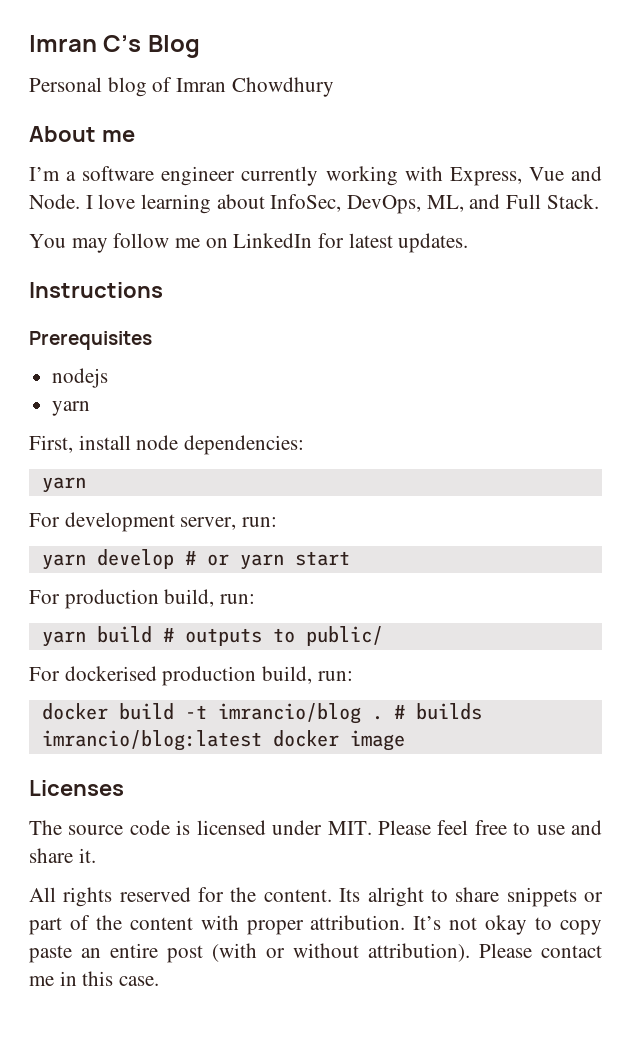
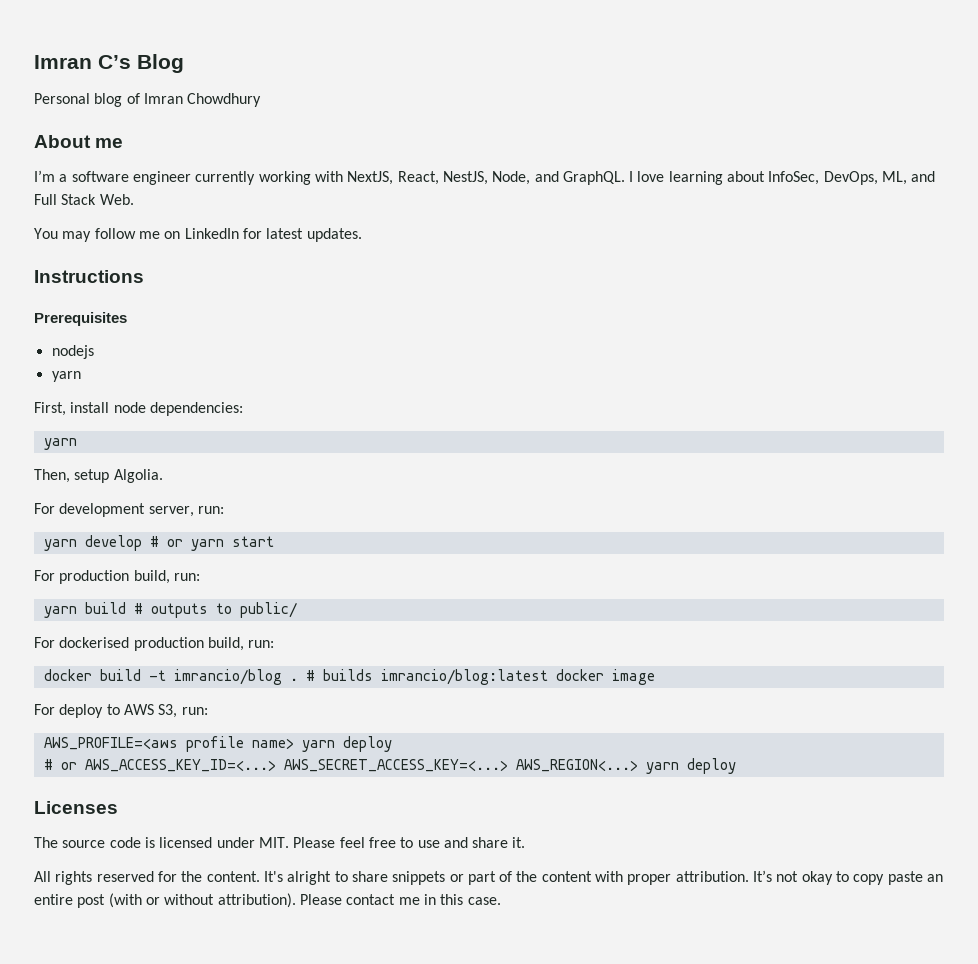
[449,166,602,186] [29,194,80,209] Express, Vue and Node. -> [347,171,625,185] NextJS, React, NestJS, Node, and GraphQL.
[546,194,599,209] Stack. -> [61,194,134,205] Stack Web.
(86, 485) none -> [34,469,163,483] // Then, setup Algolia.
(405, 740) none -> [34,704,208,718] [43,736,392,752] [43,758,736,774] // For deploy to AWS S3, run: // AWS_PROFILE=<aws profile name> yarn deploy // # or AWS_ACCESS_KEY_ID=<...> AWS_SECRET_ACCESS_KEY=<...> AWS_REGION<...> yarn deploy
[339,888,361,902] Its -> [263,871,283,882] It's

